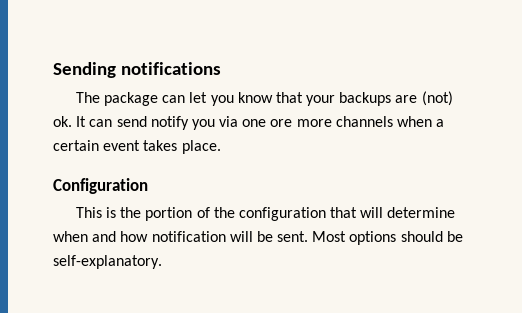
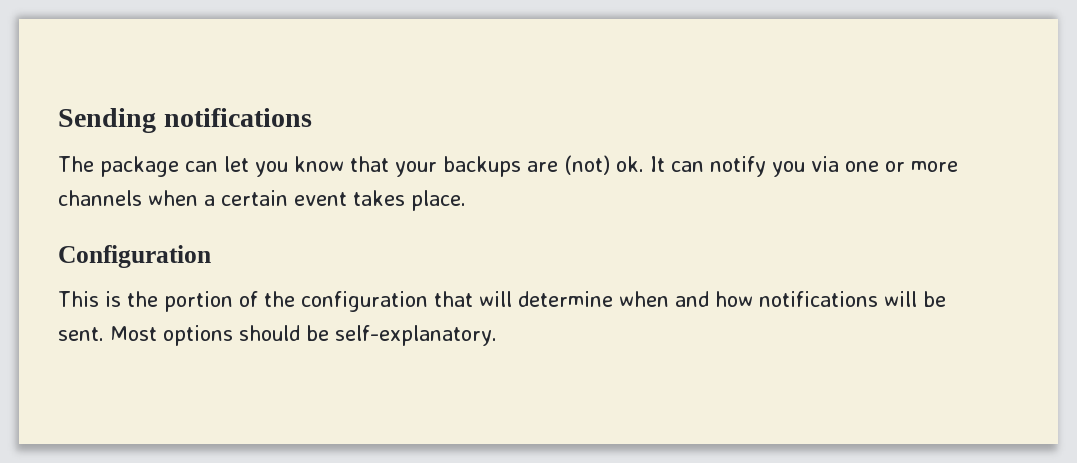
[116,116,147,127] send -> (704, 166) none
[270,119,293,127] ore -> [885,161,905,172] or
[151,231,226,242] notification -> [759,291,878,307] notifications

